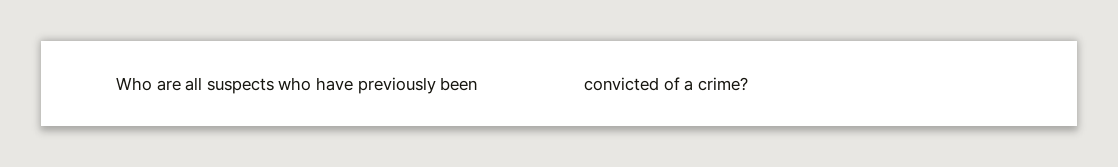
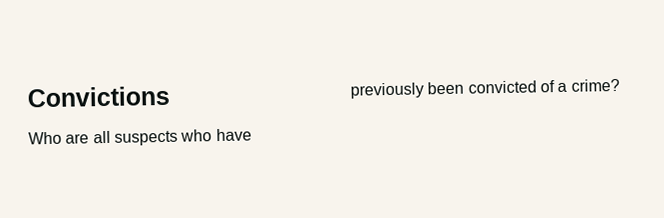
(116, 84) none -> [27,85,170,108] Convictions //

